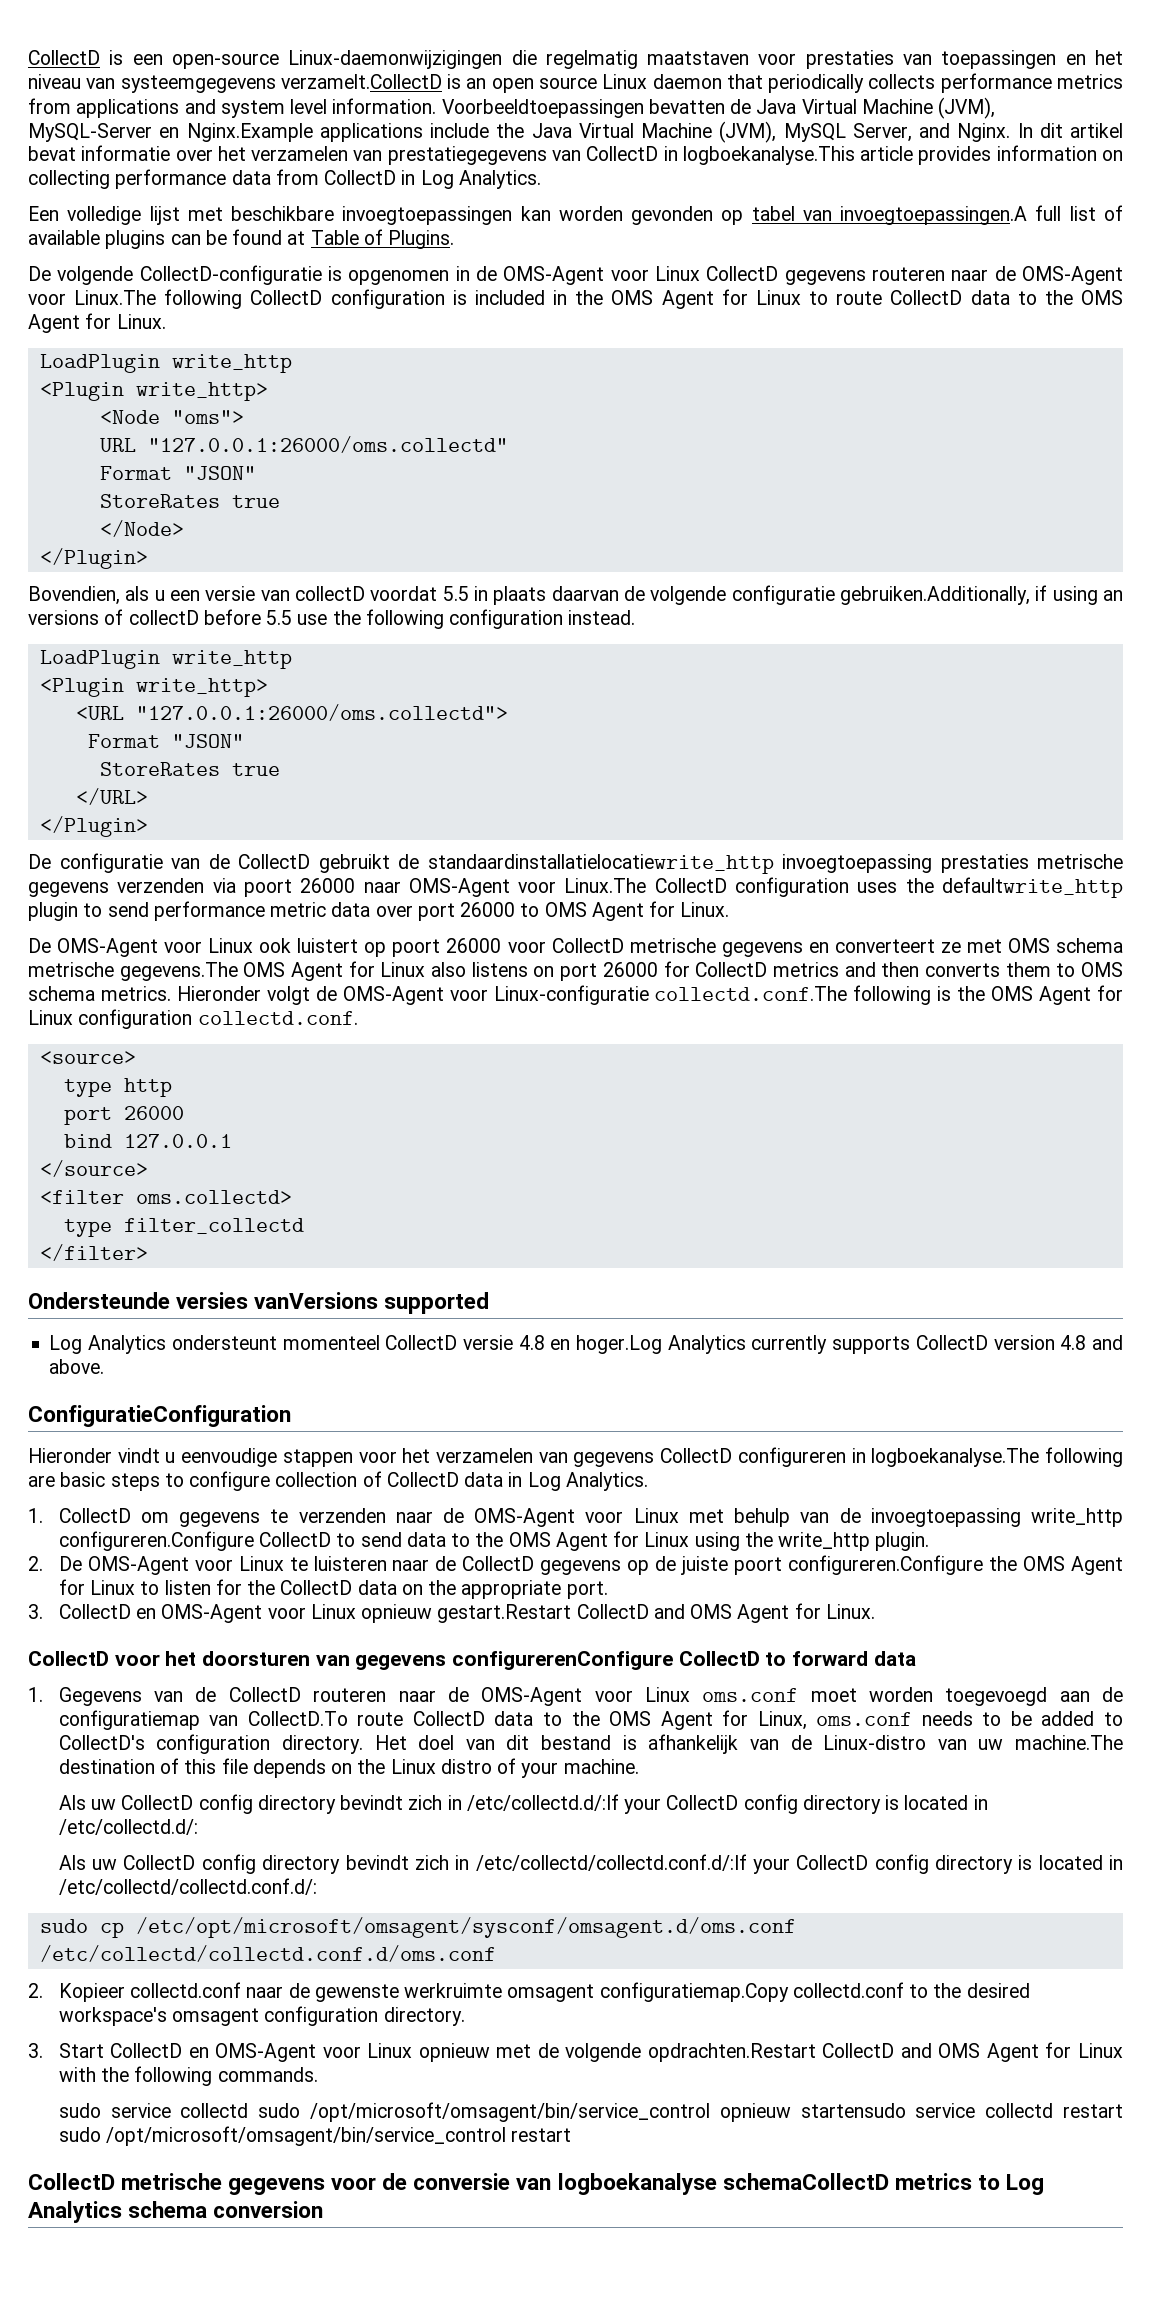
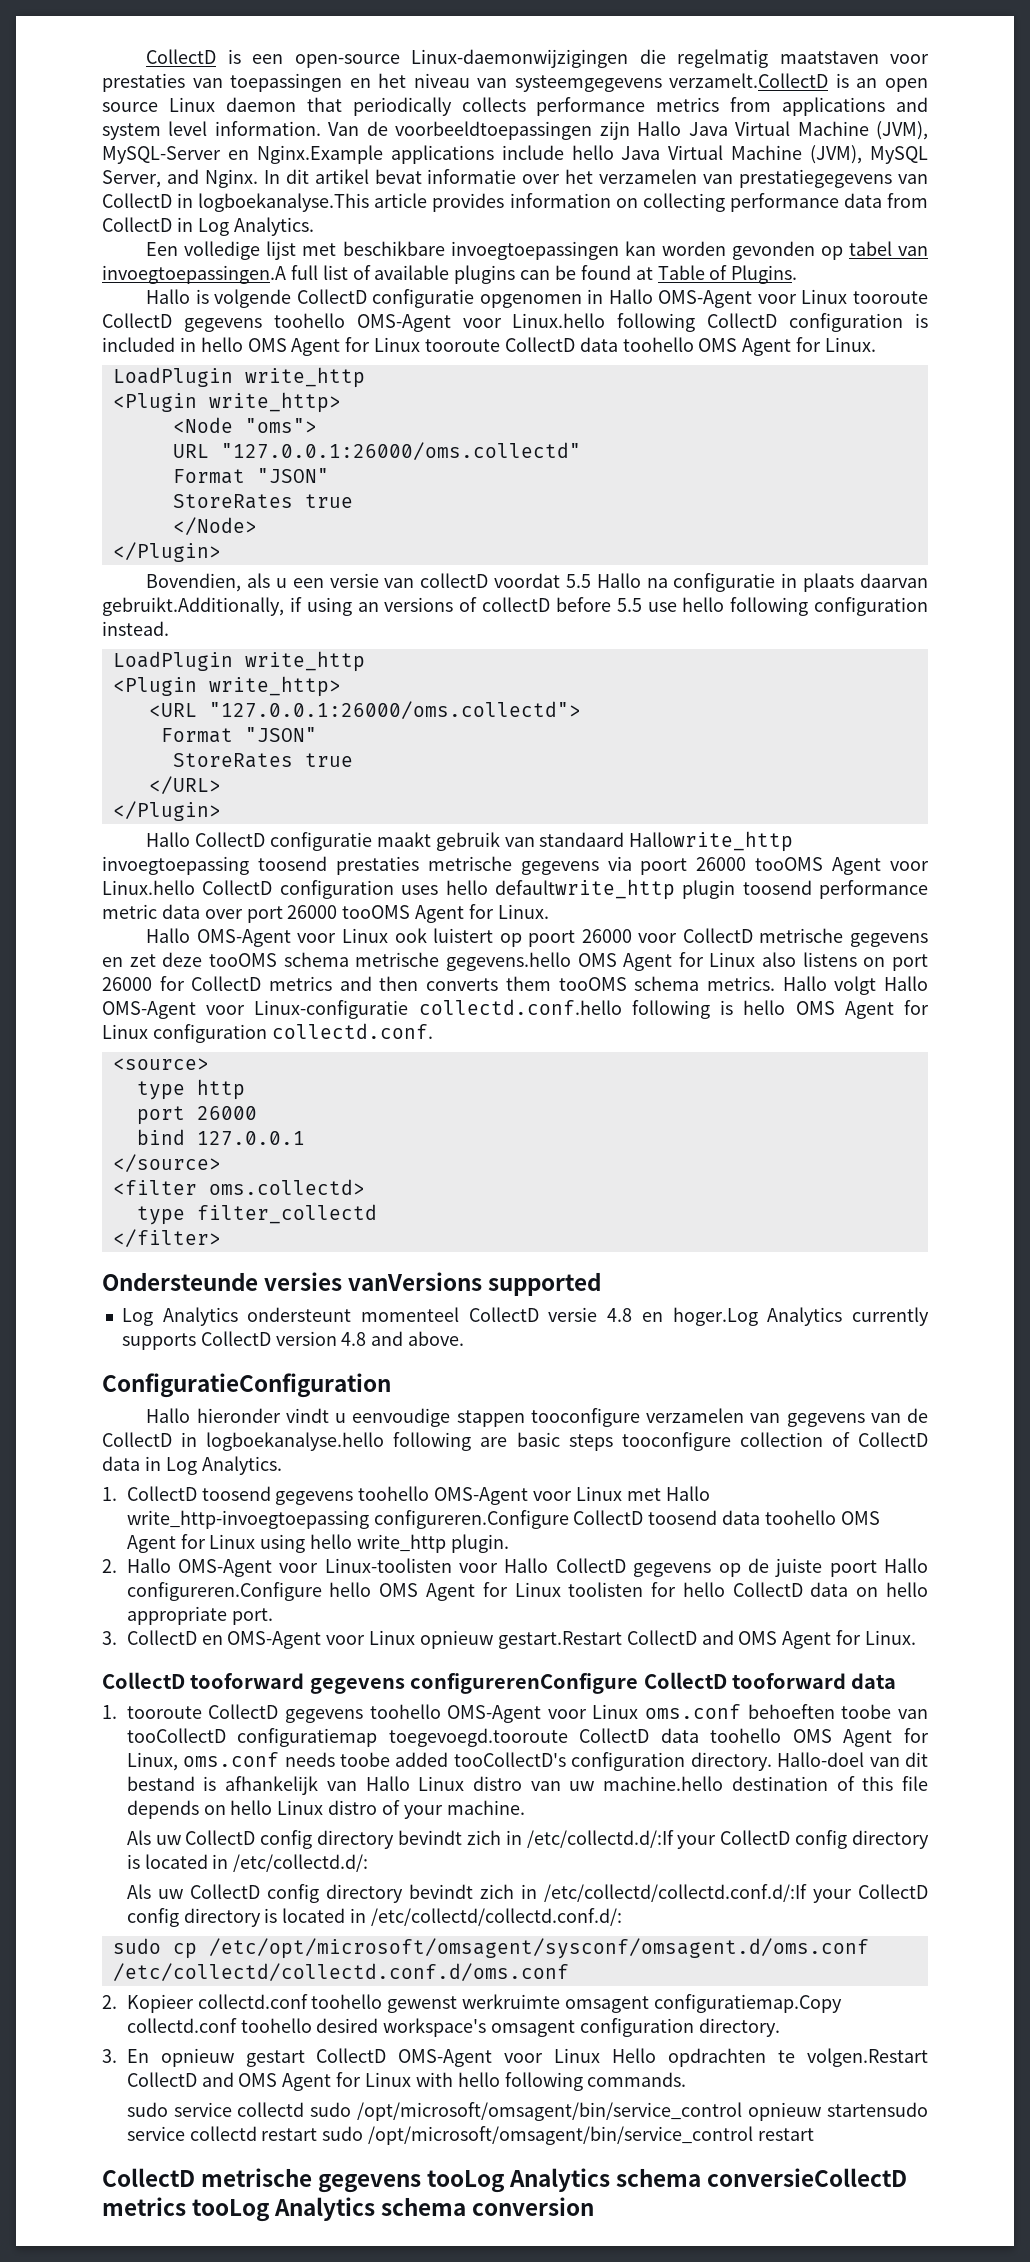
[441,99,752,118] Voorbeeldtoepassingen bevatten de -> [328,121,682,140] Van de voorbeeldtoepassingen zijn Hallo
[496,123,525,138] the -> [571,145,614,160] hello
[28,265,342,285] De volgende CollectD-configuratie is -> [146,289,475,308] Hallo is volgende CollectD configuratie
[475,266,1124,285] [28,290,157,305] de OMS-Agent voor Linux CollectD gegevens routeren naar de OMS-Agent voor Linux.The -> [608,289,928,308] [102,313,606,332] Hallo OMS-Agent voor Linux tooroute CollectD gegevens toohello OMS-Agent voor Linux.hello
[575,289,1073,309] the OMS Agent for Linux to route CollectD data to the -> [200,337,694,356] hello OMS Agent for Linux tooroute CollectD data toohello
[473,585,1030,605] in plaats daarvan de volgende configuratie gebruiken.Additionally, -> [596,573,929,592] [102,597,284,616] Hallo na configuratie in plaats daarvan gebruikt.Additionally,
[332,610,361,625] the -> [682,597,725,612] hello
[28,853,932,874] De configuratie van de CollectD gebruikt de standaardinstallatielocatiewrite_http invoegtoepassing -> [146,831,794,852] [102,856,327,875] Hallo CollectD configuratie maakt gebruik van standaard Hallowrite_http invoegtoepassing toosend
[117,878,205,893] verzenden -> (599, 868) none
[363,878,647,897] naar OMS-Agent voor Linux.The -> [755,857,929,875] [102,880,195,895] tooOMS Agent voor Linux.hello
[905,878,934,893] the -> [445,880,488,895] hello
[83,902,149,917] to send -> [742,880,812,895] toosend
[520,901,730,921] [28,938,51,953] to OMS Agent for Linux. // De -> [342,904,549,923] [146,928,191,943] tooOMS Agent for Linux. // Hallo
[834,938,1050,953] converteert ze met OMS -> [129,952,277,967] zet deze tooOMS
[119,962,238,981] gegevens.The -> [445,952,571,971] gegevens.hello
[1056,962,1124,977] [28,986,337,1005] to OMS schema metrics. Hieronder volgt de -> [558,976,929,995] tooOMS schema metrics. Hallo volgt Hallo
[654,986,848,1001] collectd.conf.The -> [418,999,622,1015] collectd.conf.hello
[957,986,986,1001] the -> [743,1000,786,1015] hello
[28,1448,112,1463] Hieronder -> [146,1408,281,1423] Hallo hieronder
[358,1448,431,1463] voor het -> [530,1408,640,1427] tooconfigure
[660,1447,1040,1467] CollectD configureren in logboekanalyse.The -> [870,1408,928,1423] [102,1432,385,1451] van de CollectD in logboekanalyse.hello
[164,1471,271,1491] to configure -> [621,1432,731,1451] tooconfigure
[140,1508,1123,1527] [58,1531,504,1551] om gegevens te verzenden naar de OMS-Agent voor Linux met behulp van de invoegtoepassing write_http configureren.Configure CollectD to send data to the -> [201,1486,710,1505] [126,1510,836,1529] toosend gegevens toohello OMS-Agent voor Linux met Hallo write_http-invoegtoepassing configureren.Configure CollectD toosend data toohello
[744,1532,773,1547] the -> [310,1534,353,1549] hello
[58,1556,457,1575] De OMS-Agent voor Linux te luisteren naar de -> [126,1558,549,1577] Hallo OMS-Agent voor Linux-toolisten voor Hallo
[788,1555,1123,1575] [58,1579,276,1595] configureren.Configure the OMS Agent for Linux to listen for the -> [883,1558,928,1573] [126,1582,725,1601] Hallo configureren.Configure hello OMS Agent for Linux toolisten for hello
[428,1580,457,1595] the -> [886,1582,929,1597] hello
[114,1651,350,1666] voor het doorsturen van -> [190,1673,305,1689] tooforward
[765,1651,869,1666] to forward -> [732,1673,846,1689] tooforward
[58,1687,1123,1706] [58,1710,600,1730] Gegevens van de CollectD routeren naar de OMS-Agent voor Linux oms.conf moet worden toegevoegd aan de configuratiemap van CollectD.To route CollectD data to the -> [126,1704,928,1723] [126,1728,782,1747] tooroute CollectD gegevens toohello OMS-Agent voor Linux oms.conf behoeften toobe van tooCollectD configuratiemap toegevoegd.tooroute CollectD data toohello
[982,1711,1123,1726] [58,1734,455,1754] to be added to CollectD's configuration directory. Het doel -> [339,1752,865,1771] toobe added tooCollectD's configuration directory. Hallo-doel
[790,1735,927,1750] de Linux-distro -> [365,1776,522,1791] Hallo Linux distro
[1014,1735,1123,1750] machine.The -> [603,1776,724,1791] machine.hello
[357,1759,386,1774] the -> [230,1800,273,1815] hello
[246,1983,399,2002] naar de gewenste -> [311,1994,458,2013] toohello gewenst
[909,1983,962,1998] to the -> [240,2018,312,2033] toohello
[58,2043,816,2062] Start CollectD en OMS-Agent voor Linux opnieuw met de volgende opdrachten.Restart -> [126,2048,928,2067] En opnieuw gestart CollectD OMS-Agent voor Linux Hello opdrachten te volgen.Restart
[101,2067,130,2082] the -> [457,2072,500,2087] hello
[331,2173,1044,2195] voor de conversie van logboekanalyse schemaCollectD metrics to Log -> [427,2168,908,2193] [102,2197,271,2222] tooLog Analytics schema conversieCollectD metrics tooLog

